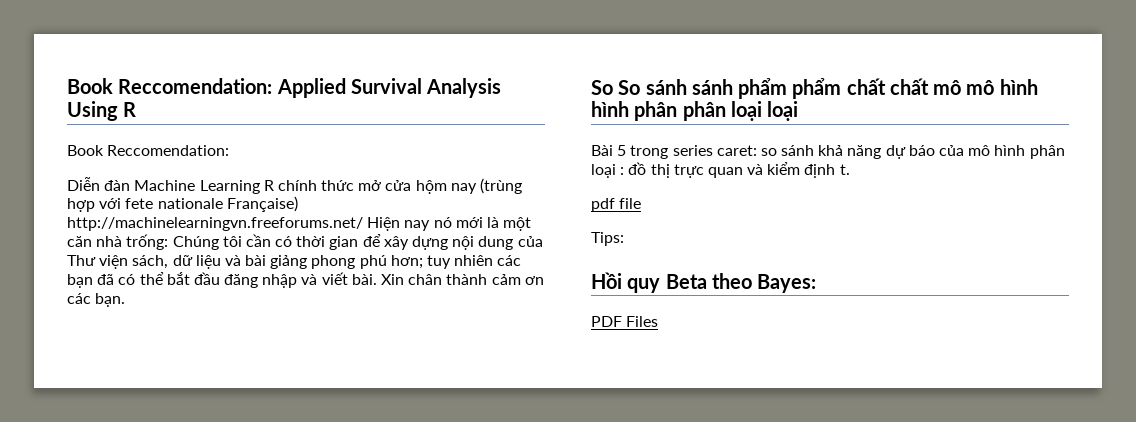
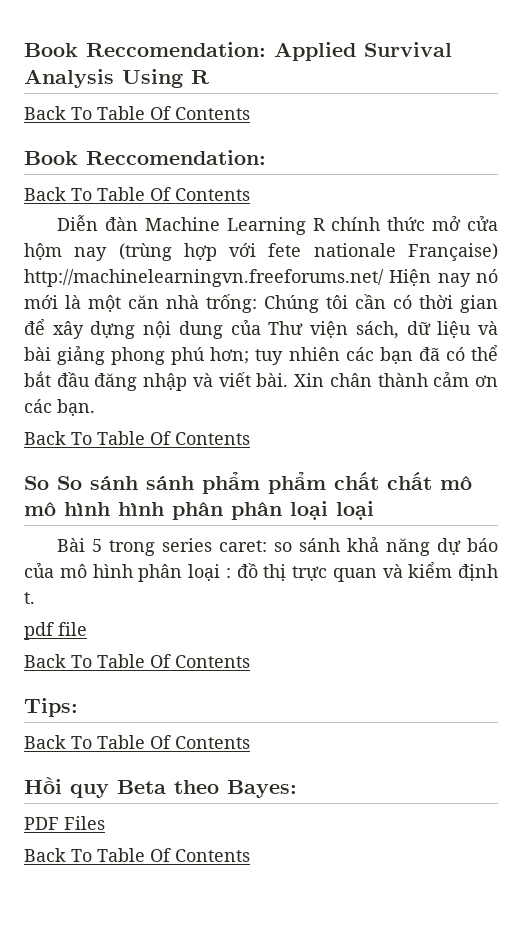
[67,145,230,156] Book Reccomendation: -> [24,106,250,120] [24,150,266,165] [24,187,250,201] Back To Table Of Contents // Book Reccomendation: // Back To Table Of Contents
(126, 300) none -> [24,431,250,445] // Back To Table Of Contents
[591,232,624,246] Tips: -> [24,654,250,668] [24,698,78,717] [24,735,250,749] Back To Table Of Contents // Tips: // Back To Table Of Contents
(659, 321) none -> [24,848,250,862] // Back To Table Of Contents

